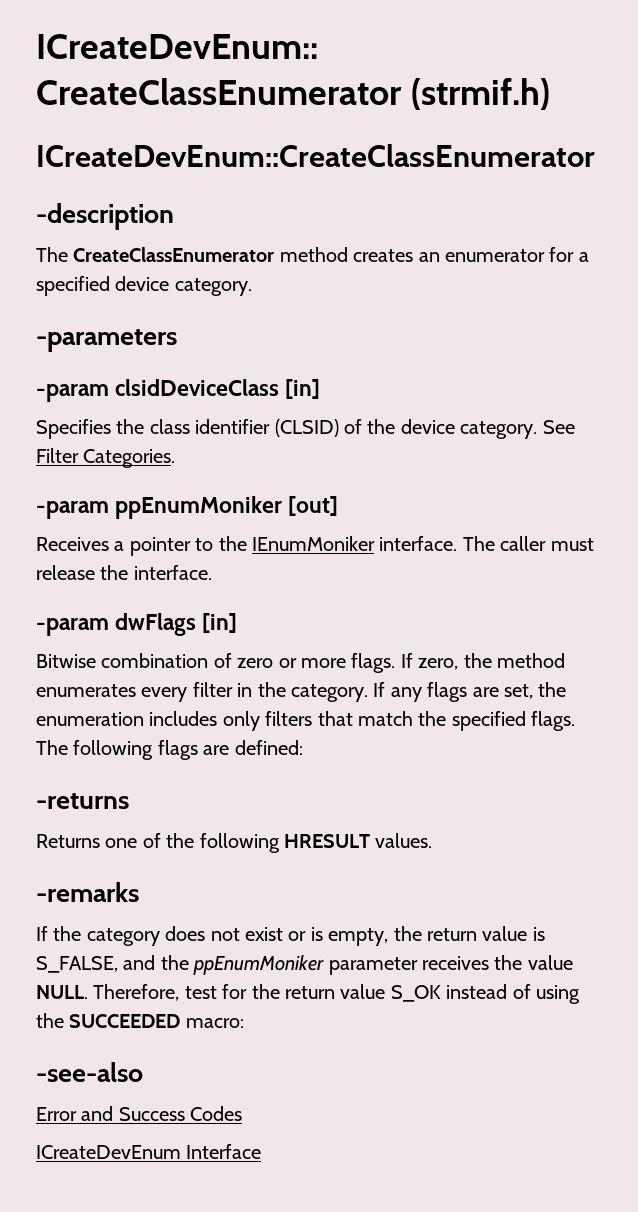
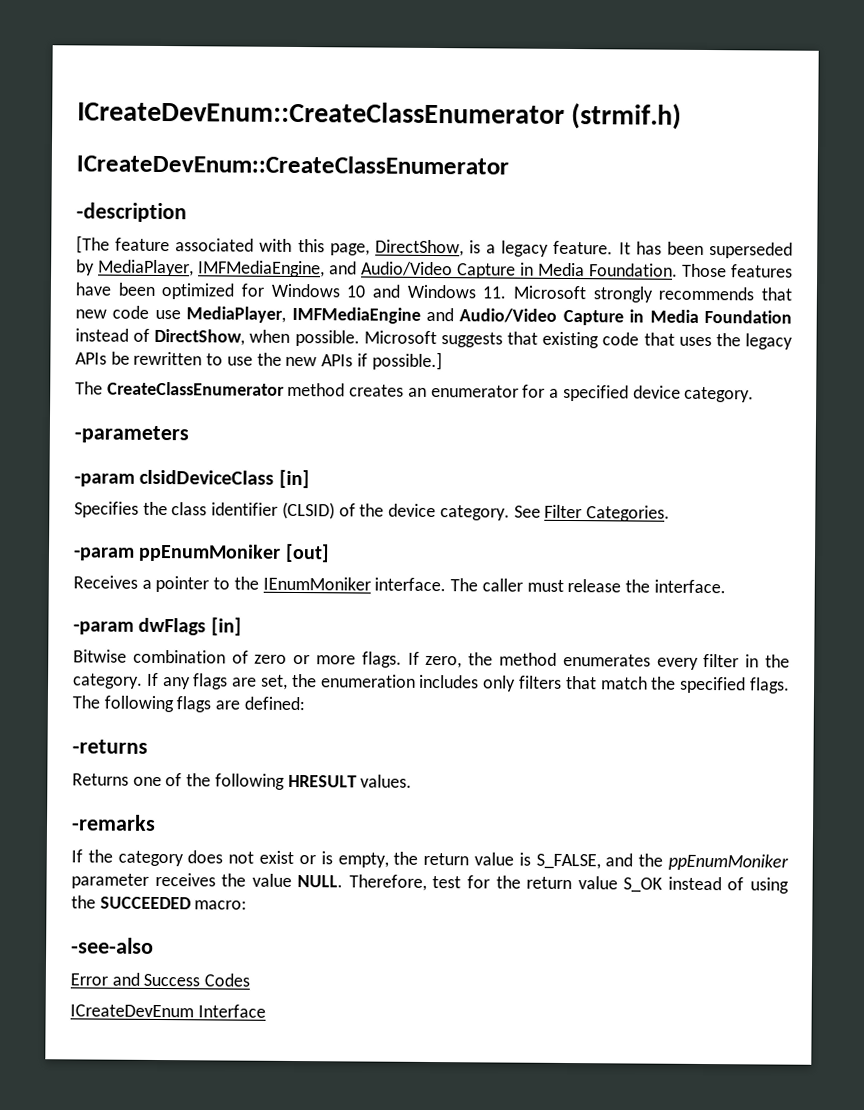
(174, 216) none -> [76,235,793,259] [76,259,793,279] [75,282,793,303] [75,305,792,326] [75,328,794,350] [75,351,443,371] // [The feature associated with this page, DirectShow, is a legacy feature. It has been superseded by MediaPlayer, IMFMediaEngine, and Audio/Video Capture in Media Foundation. Those features have been optimized for Windows 10 and Windows 11. Microsoft strongly recommends that new code use MediaPlayer, IMFMediaEngine and Audio/Video Capture in Media Foundation instead of DirectShow, when possible. Microsoft suggests that existing code that uses the legacy APIs be rewritten to use the new APIs if possible.]

